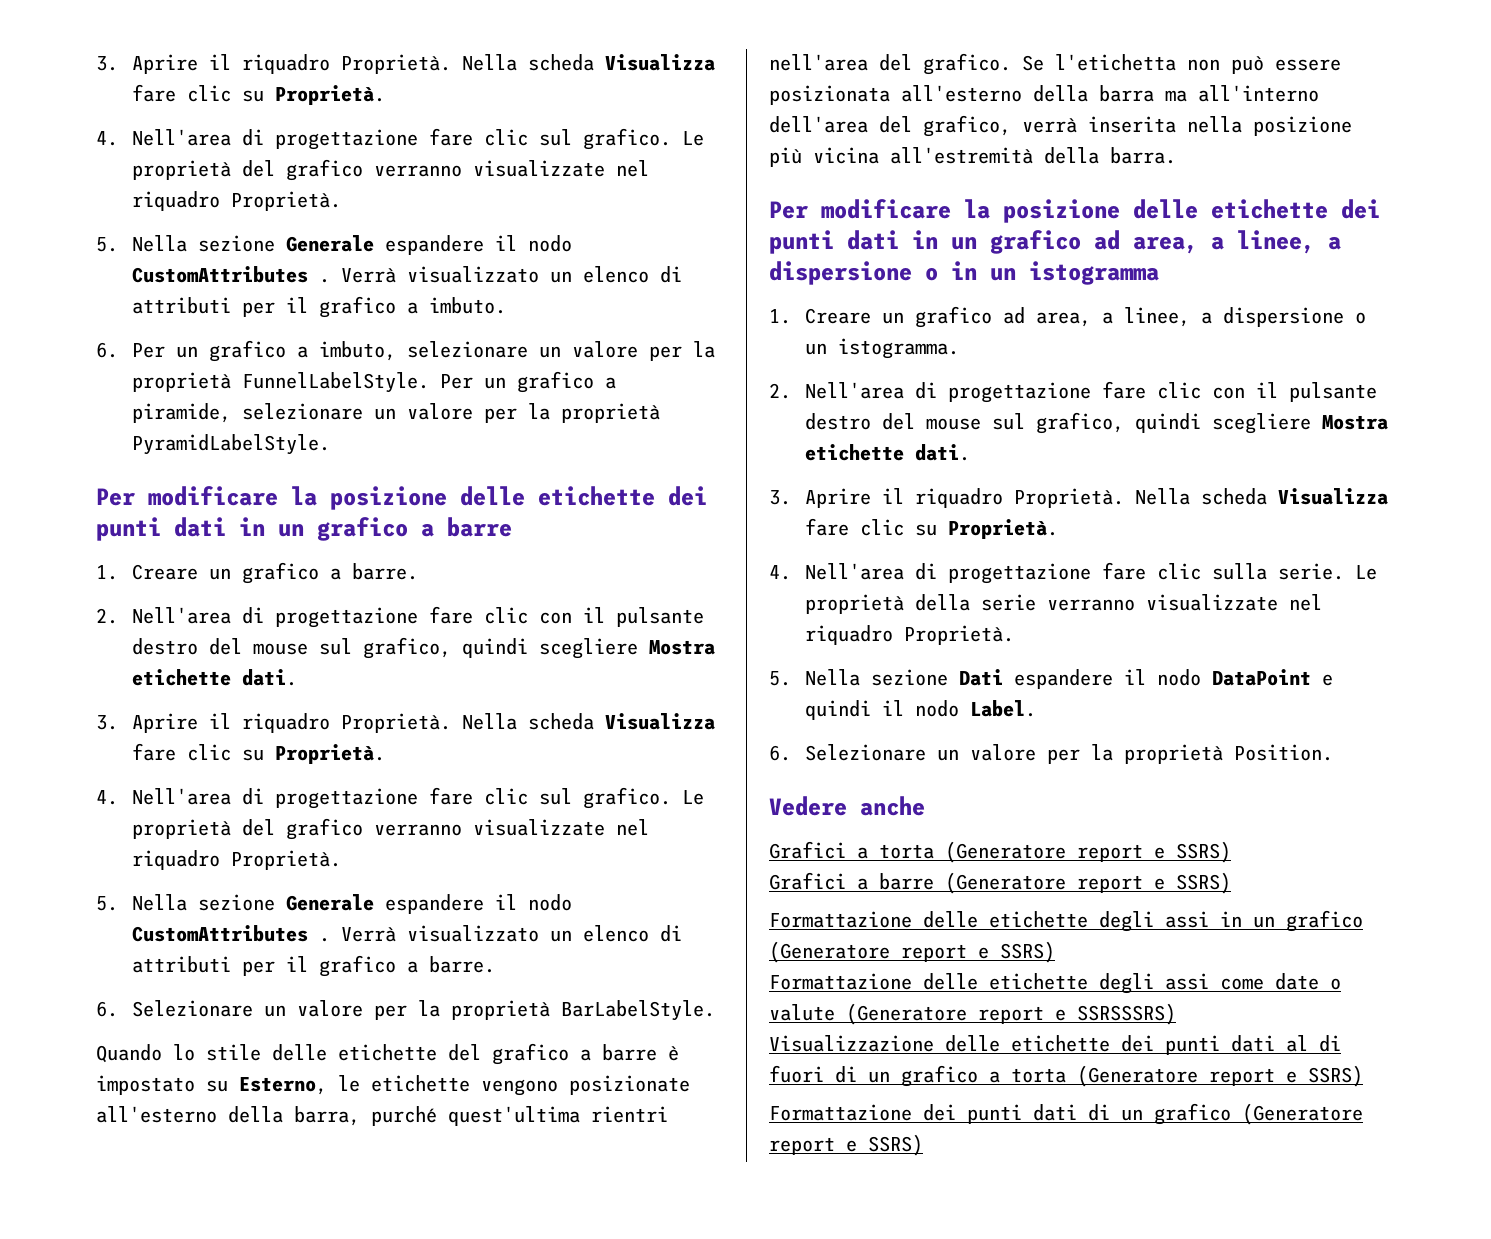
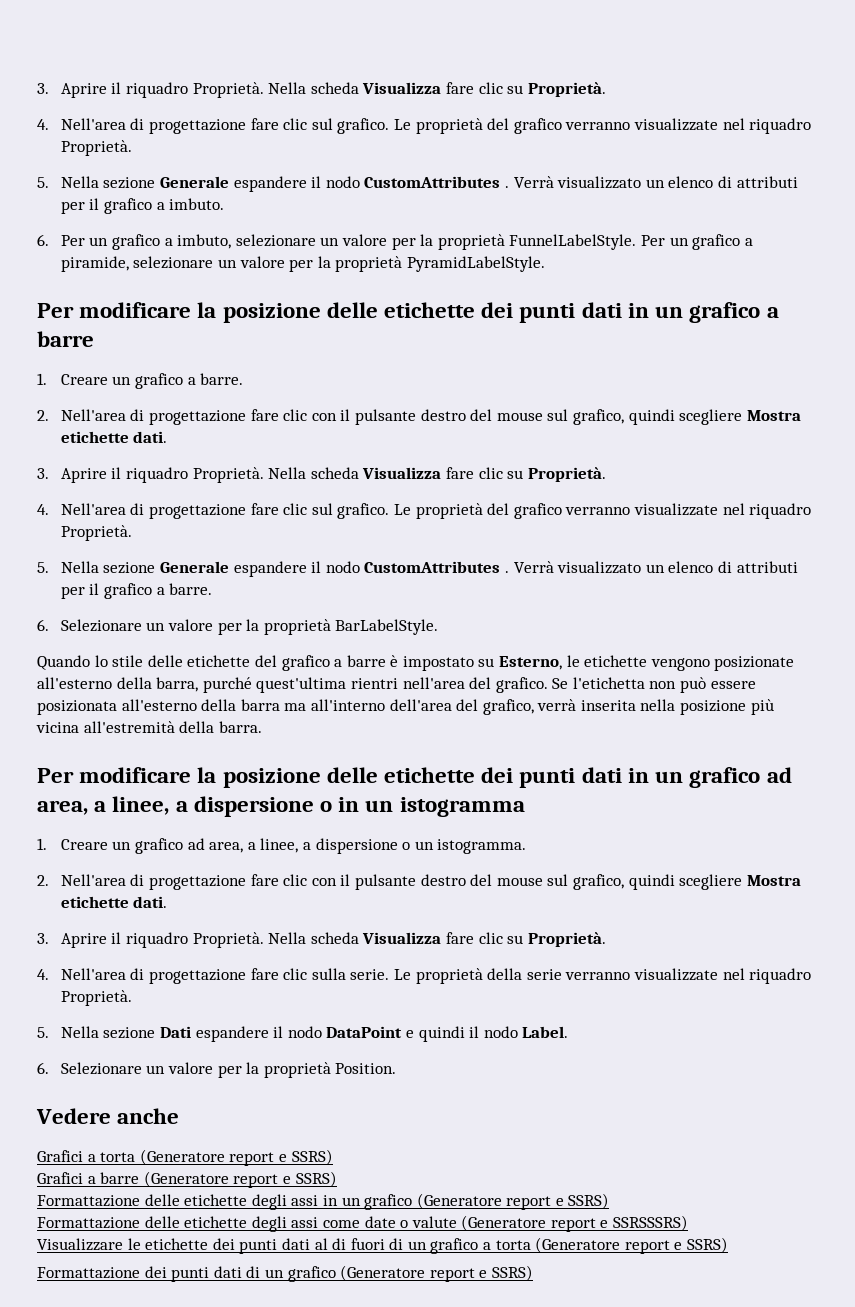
[769,1035,1000,1052] Visualizzazione delle -> [37,1238,141,1251] Visualizzare le

